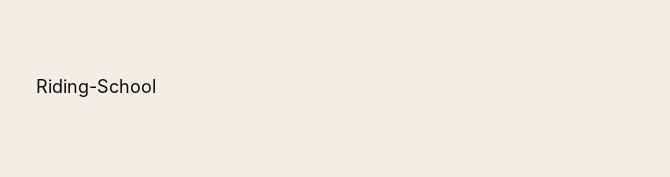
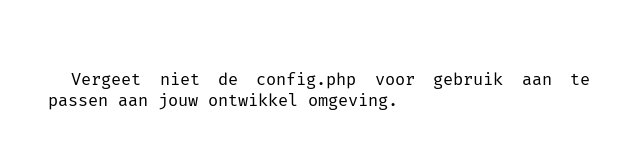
[36,79,156,97] Riding-School -> [71,72,590,89] [48,93,398,110] Vergeet niet de config.php voor gebruik aan te passen aan jouw ontwikkel omgeving.

